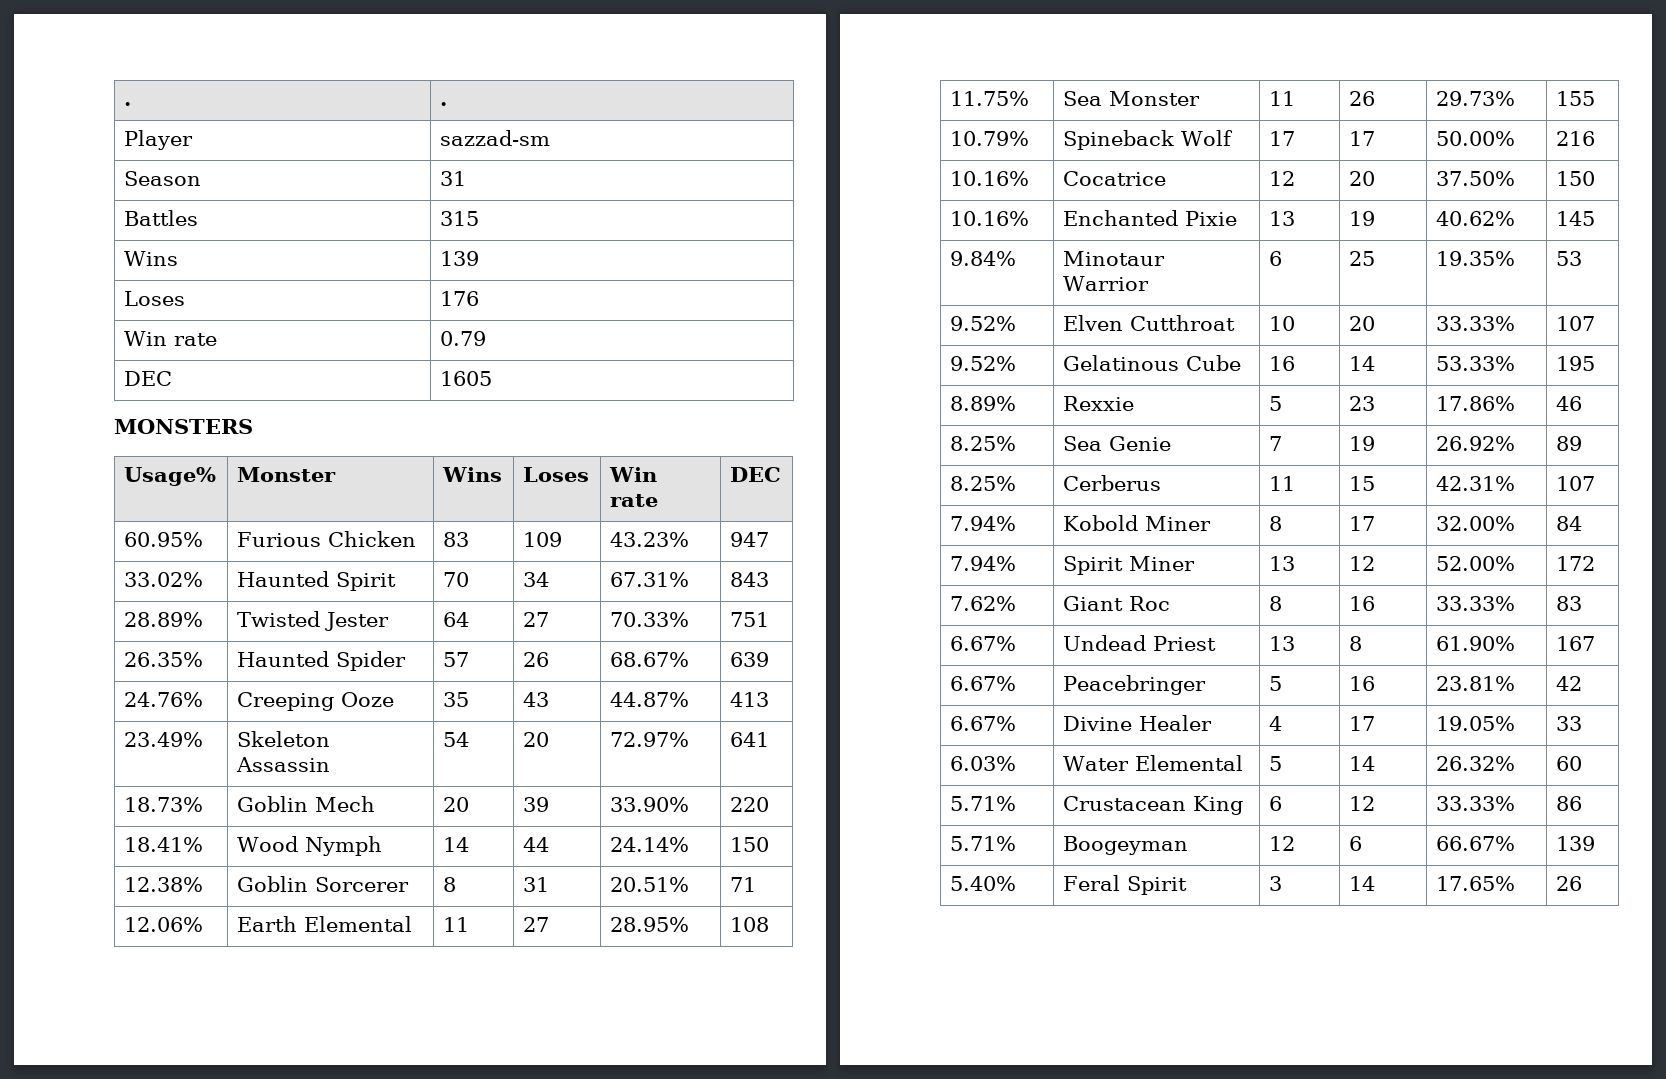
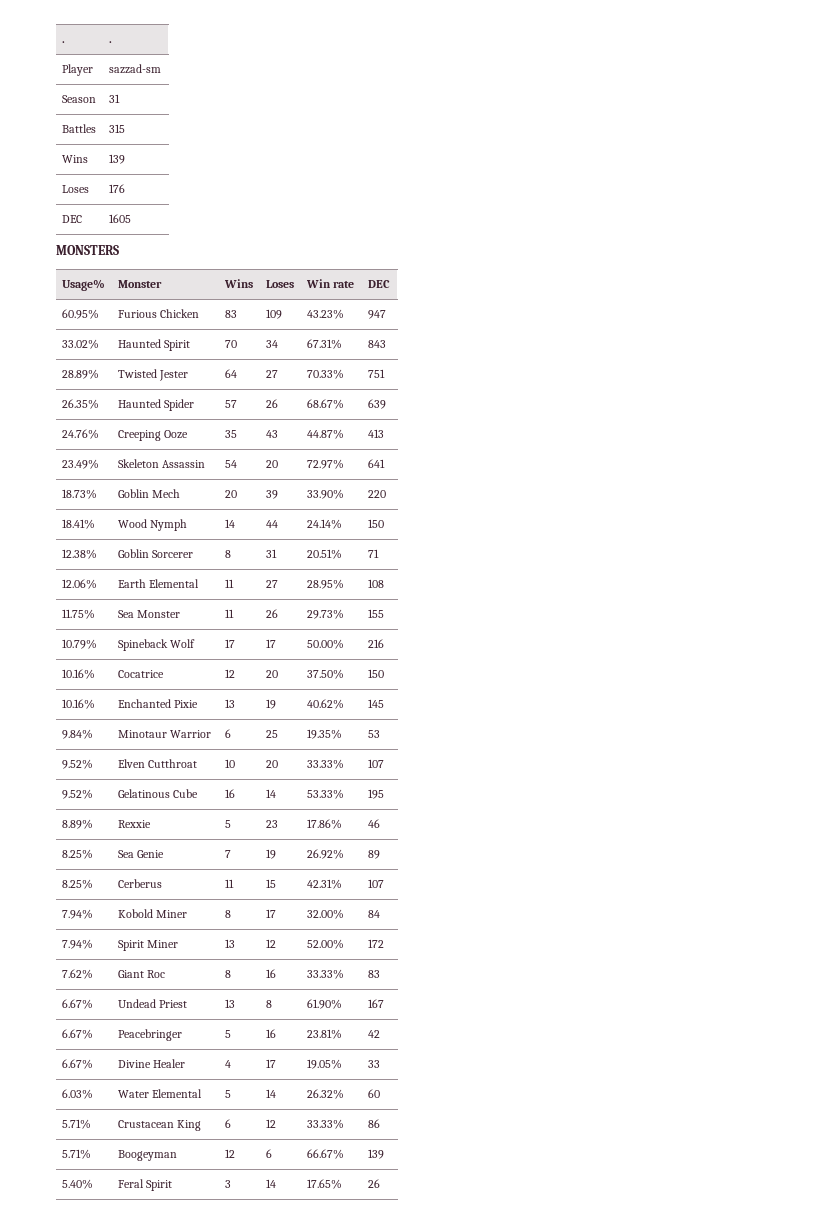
[124,331,218,346] [440,331,487,346] // Win rate | 0.79 -> (126, 188) none

